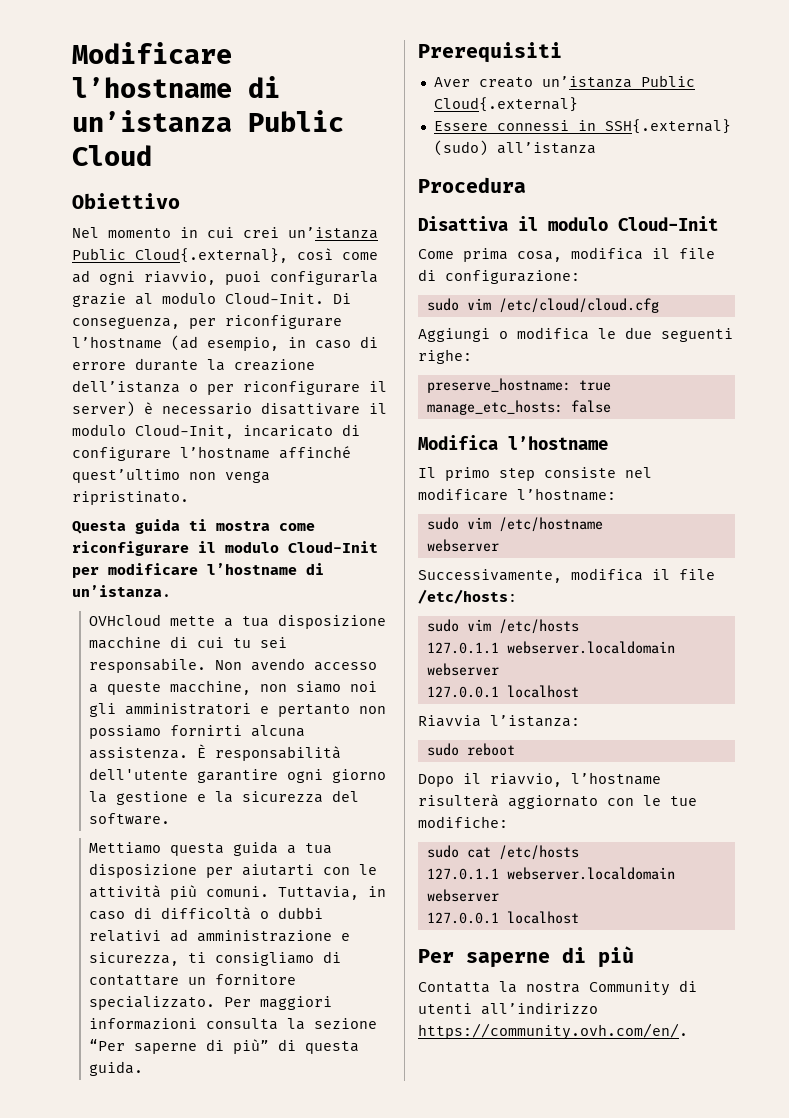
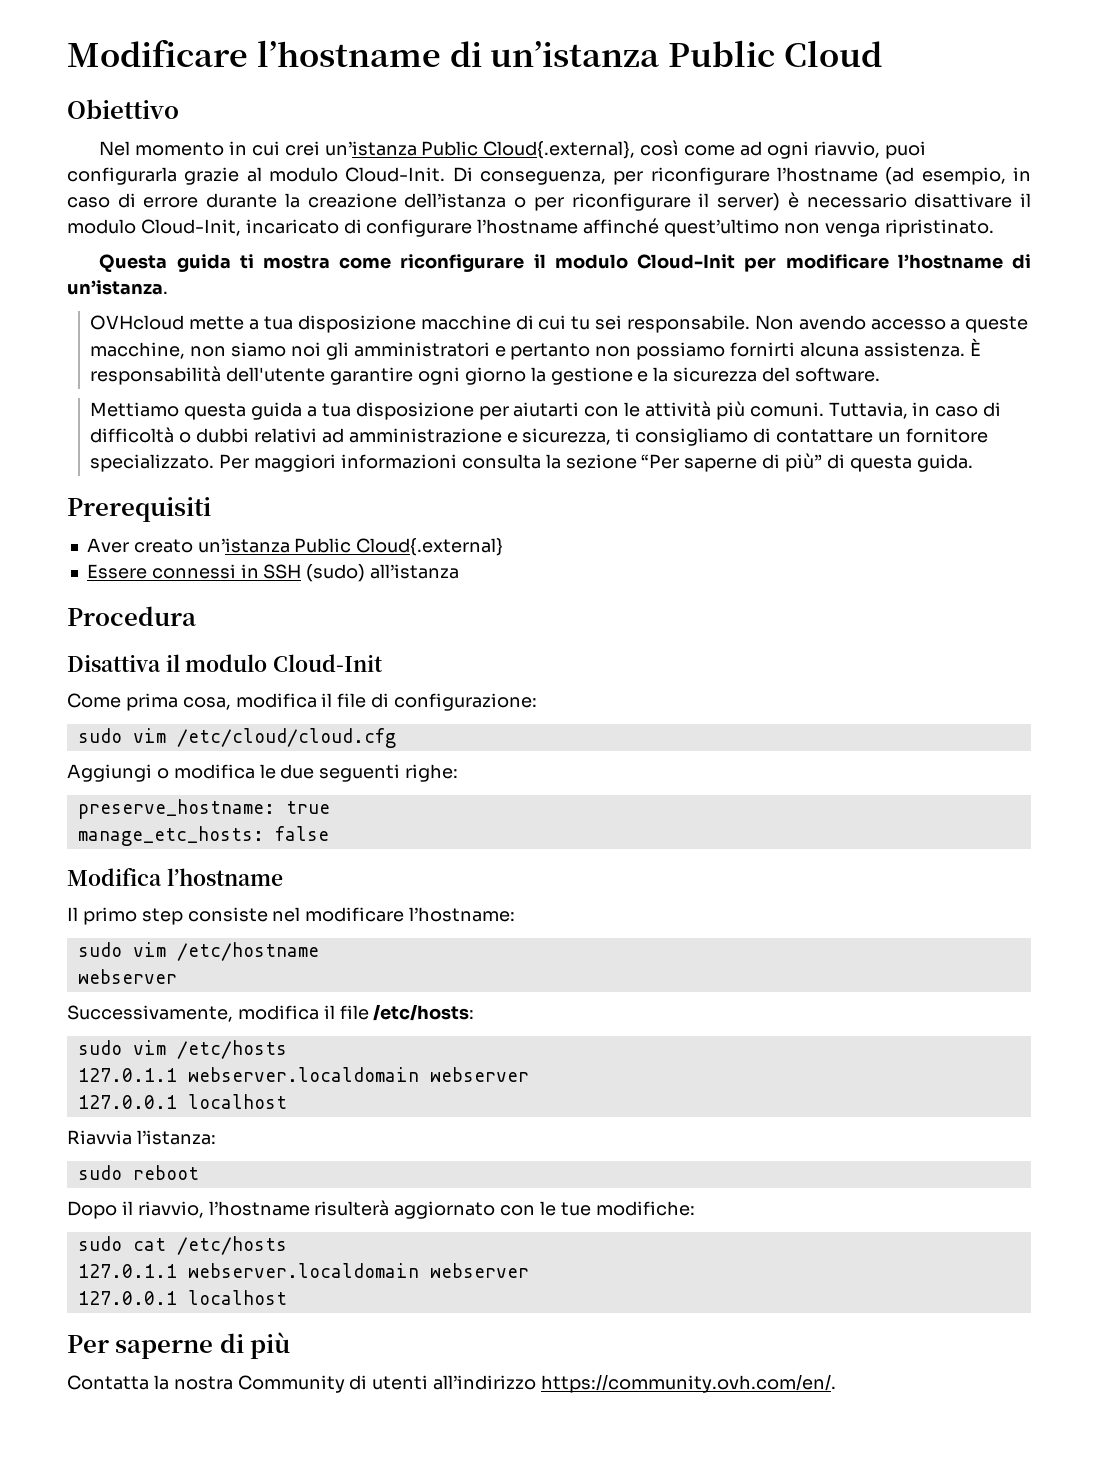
[604,119,731,134] SSH{.external} -> [263,564,302,579] SSH

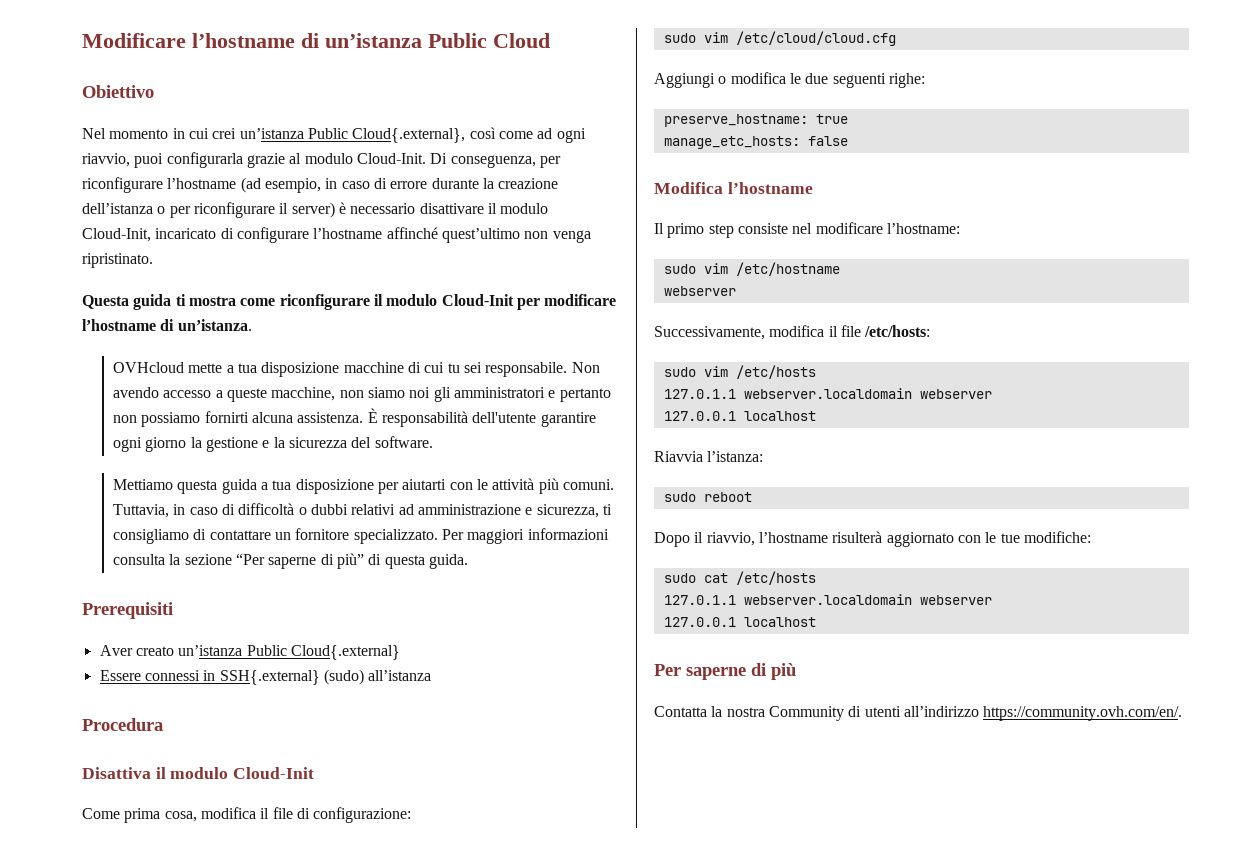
[263,564,302,579] SSH -> [219,670,320,685] SSH{.external}

